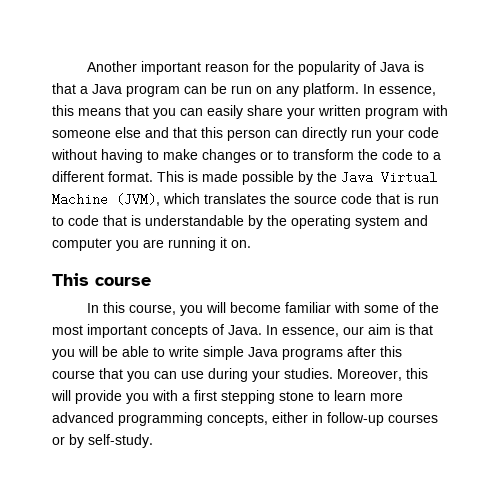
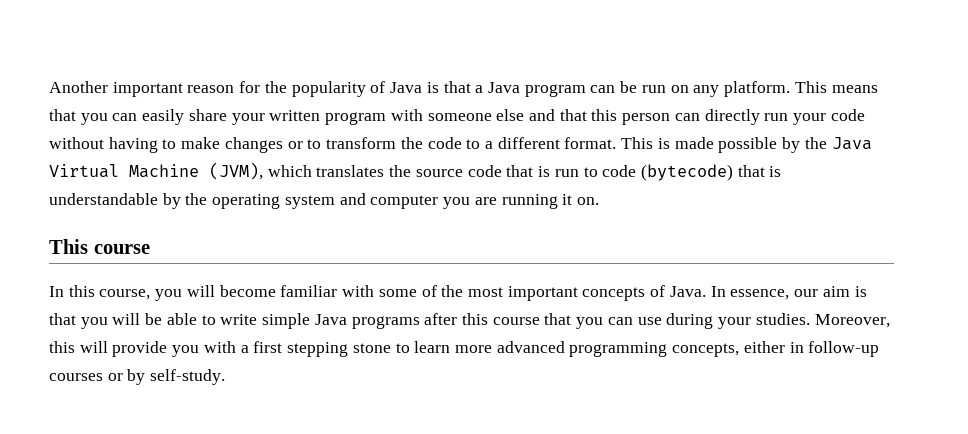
[363,84,436,96] [52,105,74,116] In essence, this -> [794,81,827,93] This
(99, 220) none -> [640,164,733,181] (bytecode)

